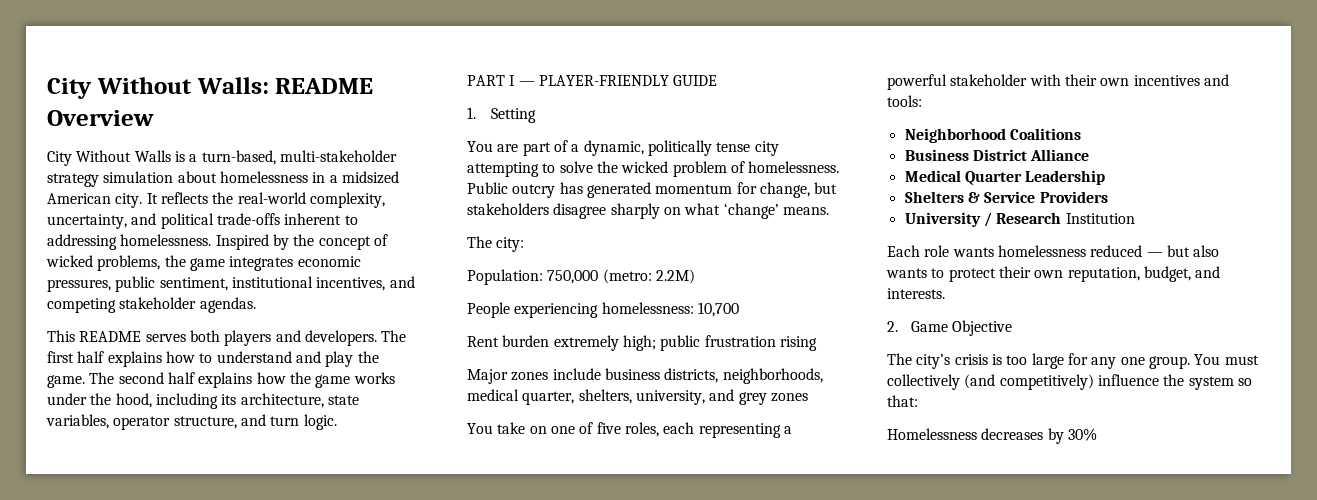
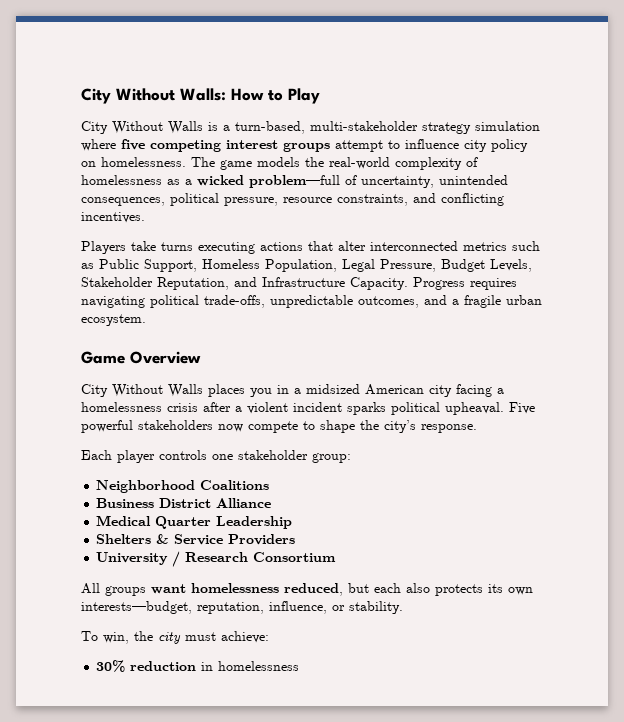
[275,78,374,94] [47,110,154,126] README Overview -> [231,88,320,104] How to Play
[177,171,399,184] [47,192,385,208] [47,213,358,229] [47,234,388,250] [46,255,361,271] [47,276,415,292] [47,297,256,313] [47,330,407,346] [47,351,379,367] [47,372,395,388] [47,393,359,409] [46,414,337,430] [467,75,718,86] [467,107,536,123] [467,140,779,156] [467,161,840,177] [467,182,838,198] [467,203,829,219] [467,236,525,252] [467,269,695,285] [467,302,739,318] [467,335,817,351] [467,368,823,384] [467,389,808,405] [467,422,792,438] [887,74,1229,90] [887,95,922,107] about homelessness in a midsized American city. It reflects the real-world complexity, uncertainty, and political trade-offs inherent to addressing homelessness. Inspired by the concept of wicked problems, the game integrates economic pressures, public sentiment, institutional incentives, and competing stakeholder agendas. // This README serves both players and developers. The first half explains how to understand and play the game. The second half explains how the game works under the hood, including its architecture, state variables, operator structure, and turn logic. // PART I — PLAYER-FRIENDLY GUIDE // 1. Setting // You are part of a dynamic, politically tense city attempting to solve the wicked problem of homelessness. Public outcry has generated momentum for change, but stakeholders disagree sharply on what ‘change’ means. // The city: // Population: 750,000 (metro: 2.2M) // People experiencing homelessness: 10,700 // Rent burden extremely high; public frustration rising // Major zones include business districts, neighborhoods, medical quarter, shelters, university, and grey zones // You take on one of five roles, each representing a powerful stakeholder with their own incentives and tools: -> [81,139,528,152] [81,157,478,170] [81,175,508,188] [81,193,504,206] [81,212,145,223] [81,241,540,254] [81,259,532,272] [81,277,517,290] [81,295,542,308] [81,314,146,326] [81,351,201,364] [81,384,504,397] [81,402,535,415] [81,420,477,433] [81,450,351,463] where five competing interest groups attempt to influence city policy on homelessness. The game models the real-world complexity of homelessness as a wicked problem—full of uncertainty, unintended consequences, political pressure, resource constraints, and conflicting incentives. // Players take turns executing actions that alter interconnected metrics such as Public Support, Homeless Population, Legal Pressure, Budget Levels, Stakeholder Reputation, and Infrastructure Capacity. Progress requires navigating political trade-offs, unpredictable outcomes, and a fragile urban ecosystem. // Game Overview // City Without Walls places you in a midsized American city facing a homelessness crisis after a violent incident sparks political upheaval. Five powerful stakeholders now compete to shape the city’s response. // Each player controls one stakeholder group:
[1065,213,1135,224] [887,245,1220,257] [886,266,1221,282] [887,288,945,299] [887,320,1013,336] [887,353,1259,369] [887,374,1252,390] [887,395,918,407] [887,428,1097,444] Institution // Each role wants homelessness reduced — but also wants to protect their own reputation, budget, and interests. // 2. Game Objective // The city’s crisis is too large for any one group. You must collectively (and competitively) influence the system so that: // Homelessness decreases by 30% -> [253,552,337,562] [81,583,533,596] [81,601,403,614] [81,631,269,644] [96,660,300,672] Consortium // All groups want homelessness reduced, but each also protects its own interests—budget, reputation, influence, or stability. // To win, the city must achieve: // 30% reduction in homelessness

